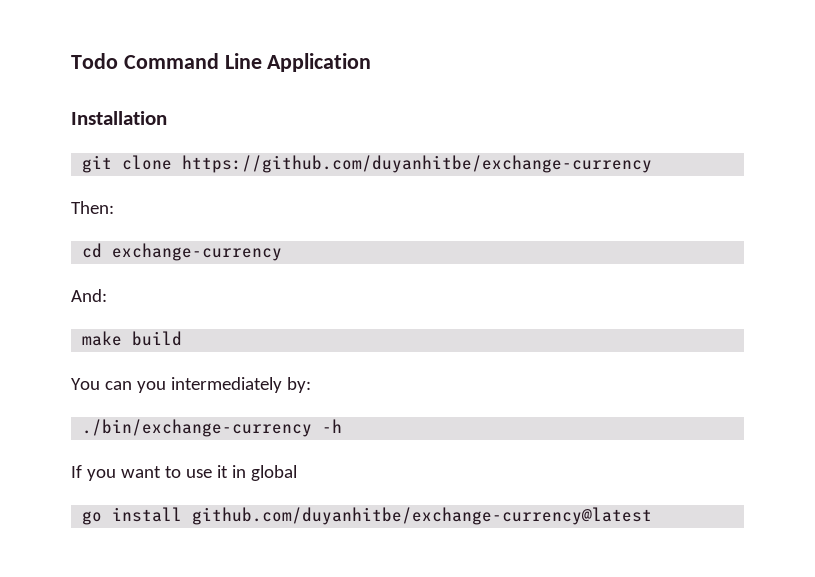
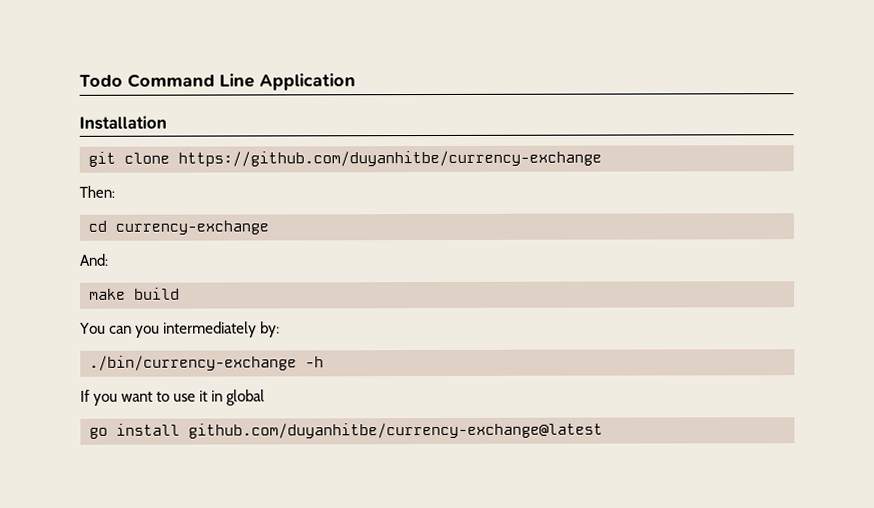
[182,155,653,173] https://github.com/duyanhitbe/exchange-currency -> [178,150,602,167] https://github.com/duyanhitbe/currency-exchange
[112,243,283,261] exchange-currency -> [115,220,269,235] currency-exchange
[82,419,313,437] ./bin/exchange-currency -> [89,355,297,371] ./bin/currency-exchange
[192,507,653,525] github.com/duyanhitbe/exchange-currency@latest -> [188,422,603,439] github.com/duyanhitbe/currency-exchange@latest

